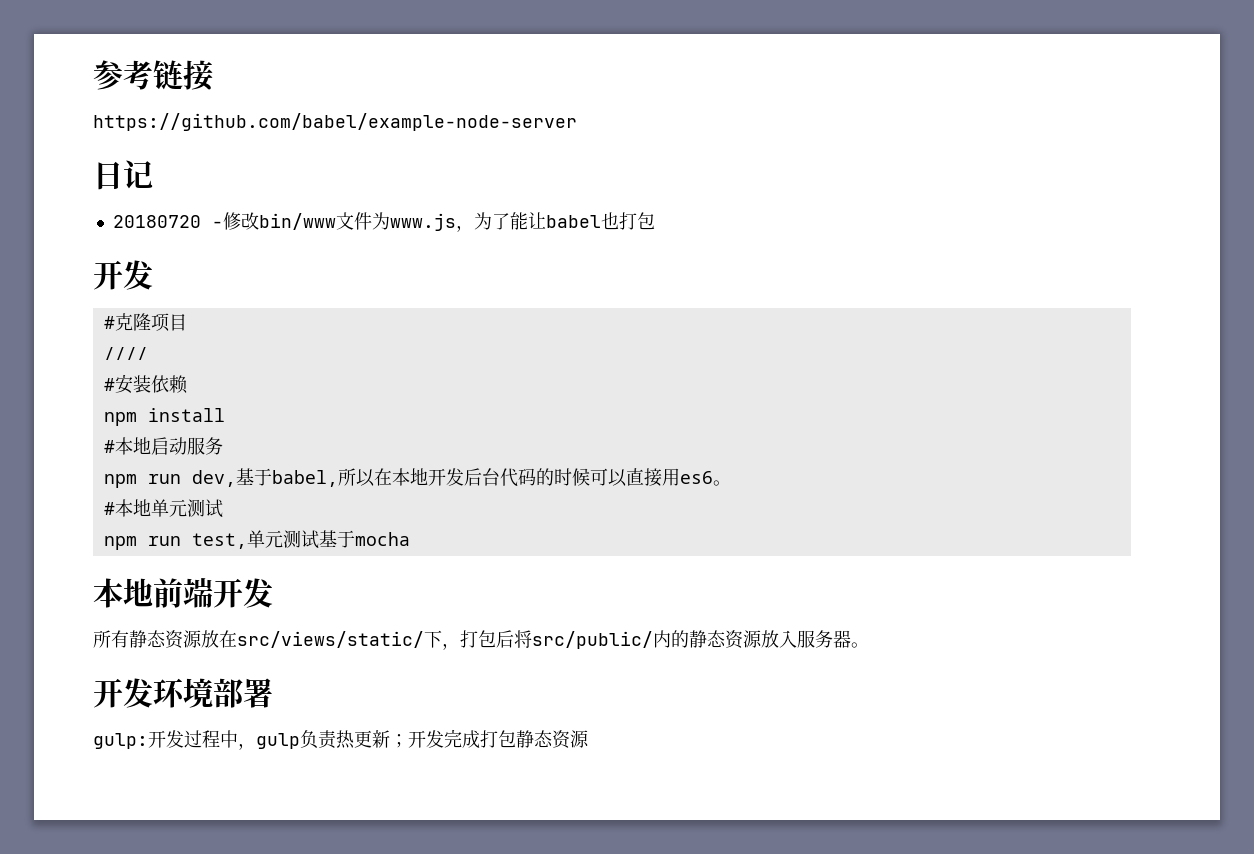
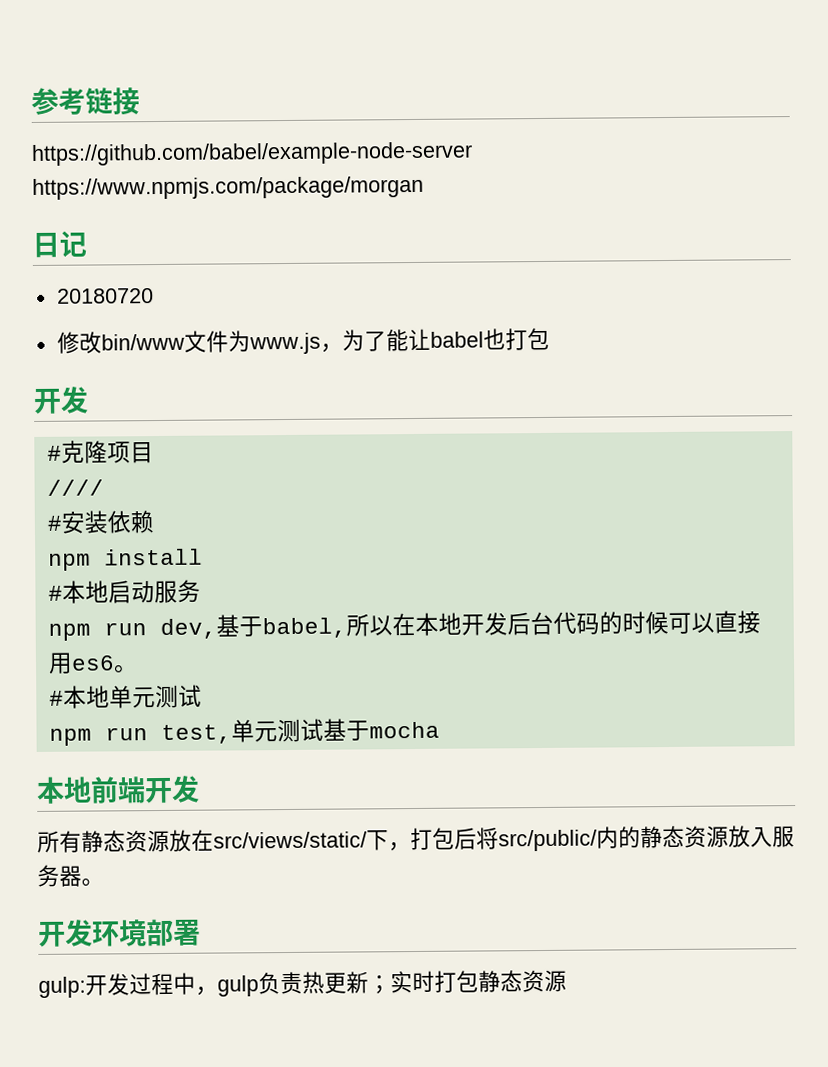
(577, 122) none -> [32,175,424,200] https://www.npmjs.com/package/morgan
[211,221,223,228] - -> (154, 296) //
[408,729,480,748] 开发完成 -> [390,970,435,994] 实时

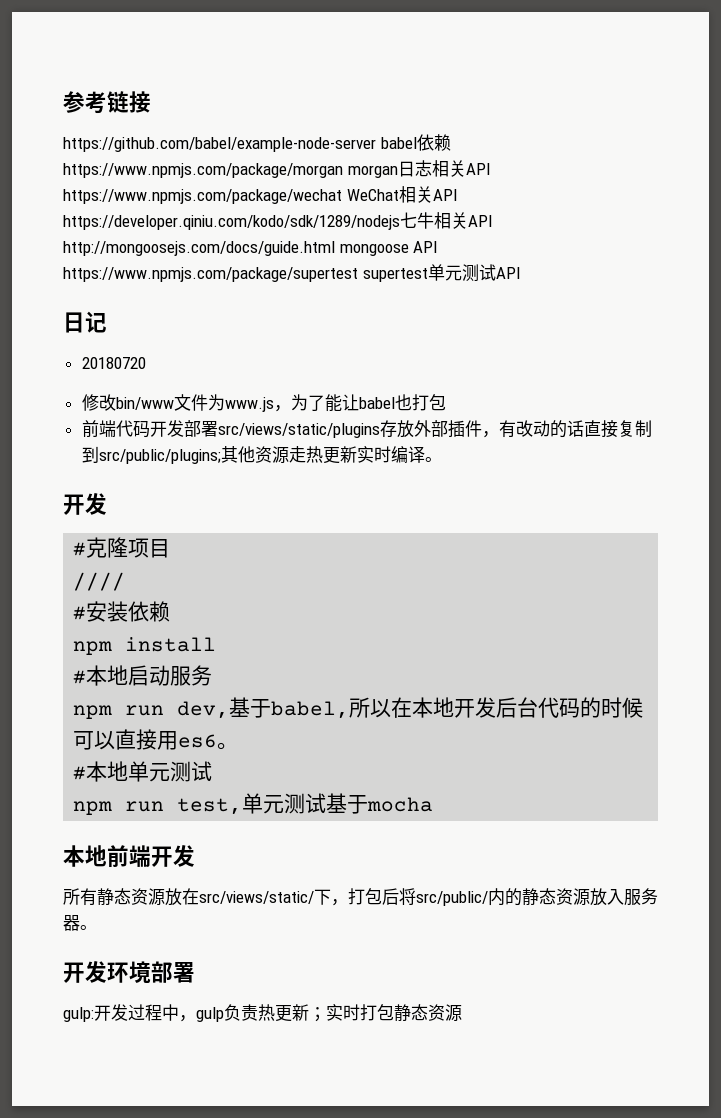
(473, 153) none -> [380,134,451,151] babel依赖
(424, 187) none -> [347,160,491,178] [63,186,458,204] [63,212,493,230] [63,241,439,256] [63,264,521,282] morgan日志相关API https://www.npmjs.com/package/wechat WeChat相关API https://developer.qiniu.com/kodo/sdk/1289/nodejs七牛相关API http://mongoosejs.com/docs/guide.html mongoose API https://www.npmjs.com/package/supertest supertest单元测试API
(550, 339) none -> [81,420,652,438] [81,446,442,464] // 前端代码开发部署src/views/static/plugins存放外部插件，有改动的话直接复制到src/public/plugins;其他资源走热更新实时编译。

